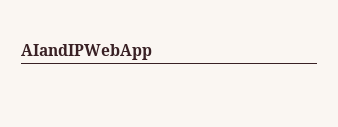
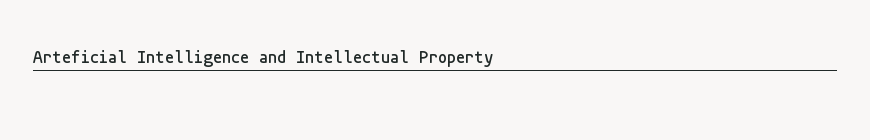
[21,44,152,60] AIandIPWebApp -> [33,50,494,67] Arteficial Intelligence and Intellectual Property

